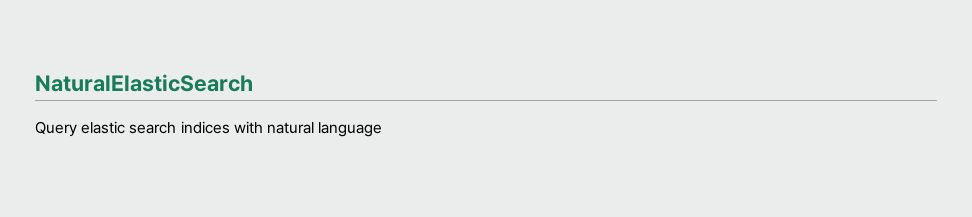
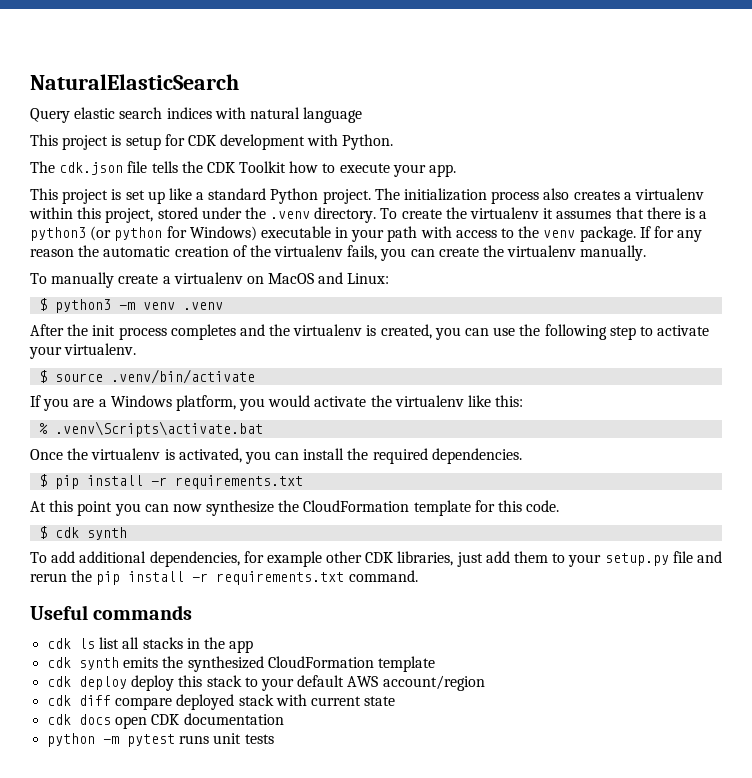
(383, 129) none -> [30,134,394,150] [30,161,457,177] [30,188,704,204] [29,207,708,223] [30,226,703,242] [30,245,647,261] [30,272,390,288] [39,298,224,313] [30,324,710,340] [29,343,137,359] [39,369,256,384] [30,395,524,411] [39,421,264,437] [30,448,522,464] [39,474,304,489] [30,500,560,516] [39,526,128,540] [30,551,722,567] [30,570,418,585] [30,605,193,620] [47,637,254,653] [47,656,435,672] [47,675,485,691] [47,694,396,710] [47,713,284,729] [47,733,274,747] // This project is setup for CDK development with Python. // The cdk.json file tells the CDK Toolkit how to execute your app. // This project is set up like a standard Python project. The initialization process also creates a virtualenv within this project, stored under the .venv directory. To create the virtualenv it assumes that there is a python3 (or python for Windows) executable in your path with access to the venv package. If for any reason the automatic creation of the virtualenv fails, you can create the virtualenv manually. // To manually create a virtualenv on MacOS and Linux: // $ python3 -m venv .venv // After the init process completes and the virtualenv is created, you can use the following step to activate your virtualenv. // $ source .venv/bin/activate // If you are a Windows platform, you would activate the virtualenv like this: // % .venv\Scripts\activate.bat // Once the virtualenv is activated, you can install the required dependencies. // $ pip install -r requirements.txt // At this point you can now synthesize the CloudFormation template for this code. // $ cdk synth // To add additional dependencies, for example other CDK libraries, just add them to your setup.py file and rerun the pip install -r requirements.txt command. // Useful commands // cdk ls list all stacks in the app // cdk synth emits the synthesized CloudFormation template // cdk deploy deploy this stack to your default AWS account/region // cdk diff compare deployed stack with current state // cdk docs open CDK documentation // python -m pytest runs unit tests

